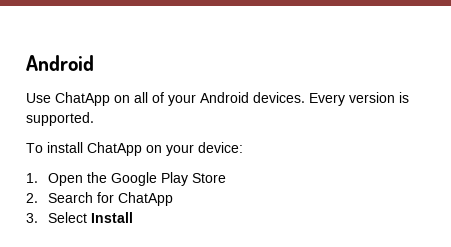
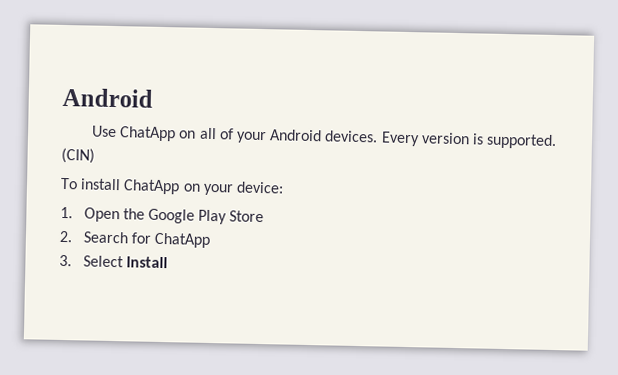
(94, 119) none -> [61,147,95,164] (CIN)

